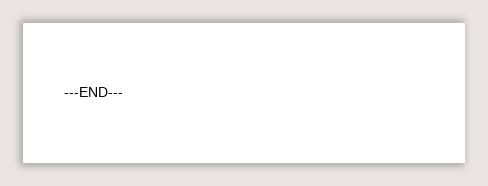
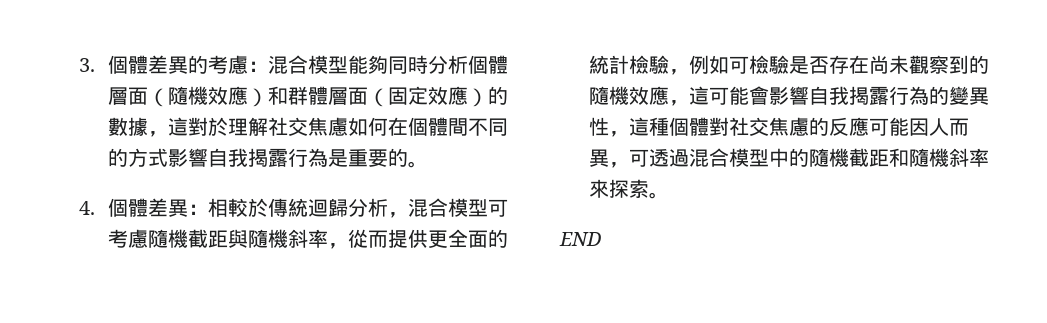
[64,87,123,97] ---END--- -> [79,55,508,74] [107,86,508,107] [107,117,508,137] [107,148,428,168] [79,198,508,218] [107,229,508,249] [588,55,989,75] [588,86,989,106] [588,117,969,137] [588,148,989,168] [588,179,669,199] [559,232,602,246] 3.個體差異的考慮：混合模型能夠同時分析個體層面（隨機效應）和群體層面（固定效應）的數據，這對於理解社交焦慮如何在個體間不同的方式影響自我揭露行為是重要的。 // 4.個體差異：相較於傳統迴歸分析，混合模型可考慮隨機截距與隨機斜率，從而提供更全面的統計檢驗，例如可檢驗是否存在尚未觀察到的隨機效應，這可能會影響自我揭露行為的變異性，這種個體對社交焦慮的反應可能因人而異，可透過混合模型中的隨機截距和隨機斜率來探索。 // END

